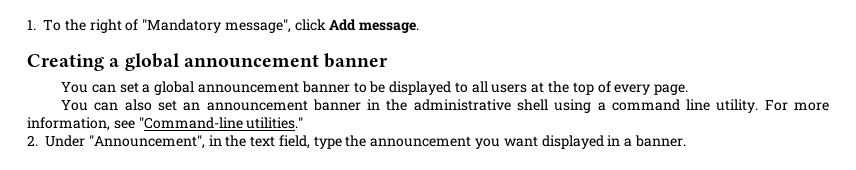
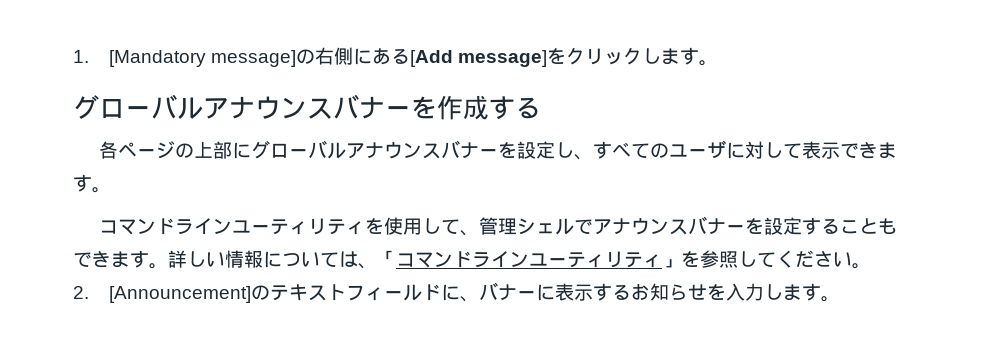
[43,19,420,33] [27,53,389,71] [61,81,689,95] [61,99,830,113] [27,117,304,131] [27,135,686,149] To the right of "Mandatory message", click Add message. // Creating a global announcement banner // You can set a global announcement banner to be displayed to all users at the top of every page. // You can also set an announcement banner in the administrative shell using a command line utility. For more information, see "Command-line utilities." // 2. Under "Announcement", in the text field, type the announcement you want displayed in a banner. -> [109,47,719,67] [73,94,541,120] [99,140,898,160] [73,174,111,193] [99,216,898,236] [73,250,871,269] [73,282,841,303] [Mandatory message]の右側にある[Add message]をクリックします。 // グローバルアナウンスバナーを作成する // 各ページの上部にグローバルアナウンスバナーを設定し、すべてのユーザに対して表示できます。 // コマンドラインユーティリティを使用して、管理シェルでアナウンスバナーを設定することもできます。詳しい情報については、「コマンドラインユーティリティ」を参照してください。 // 2. [Announcement]のテキストフィールドに、バナーに表示するお知らせを入力します。

